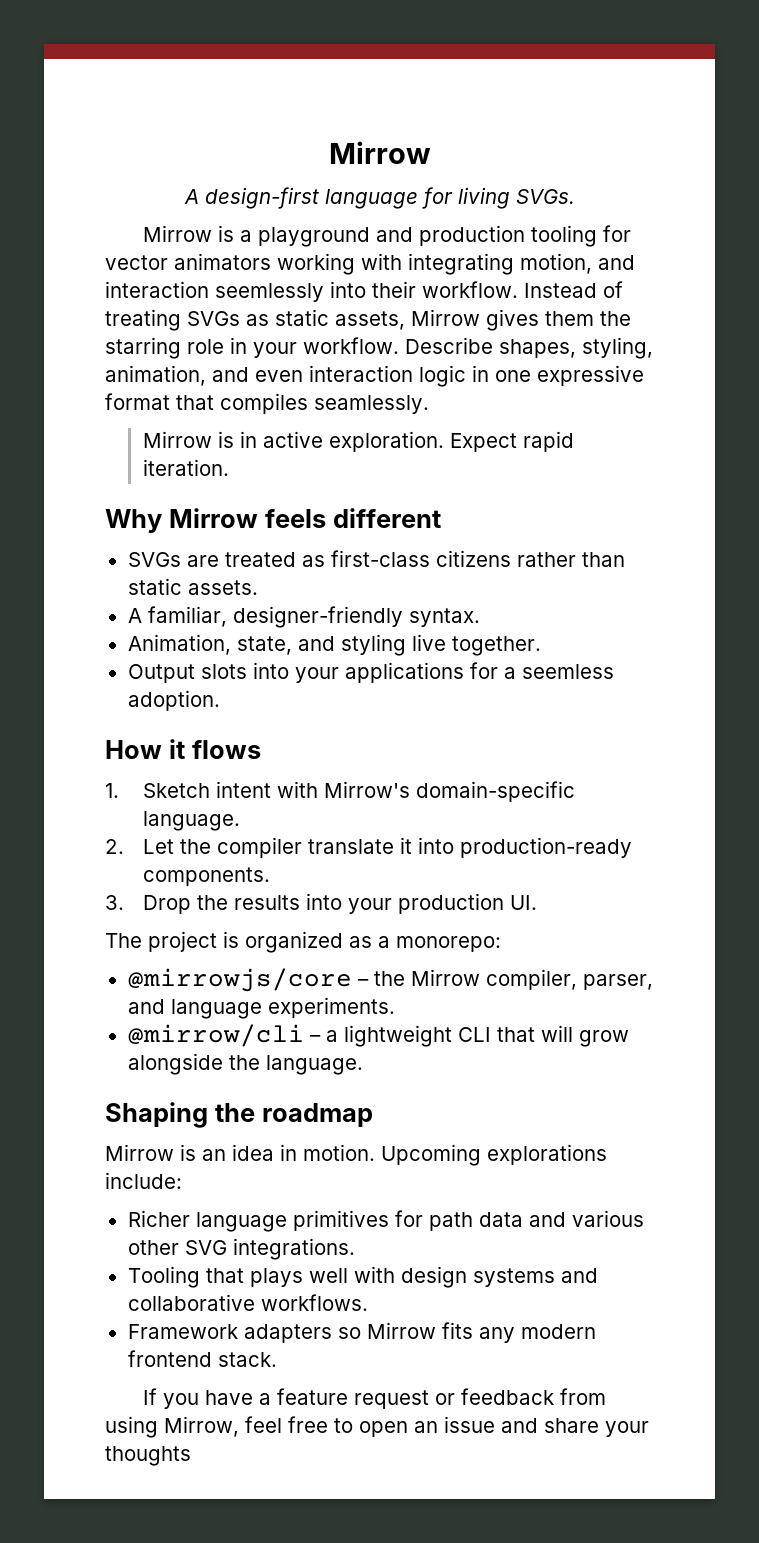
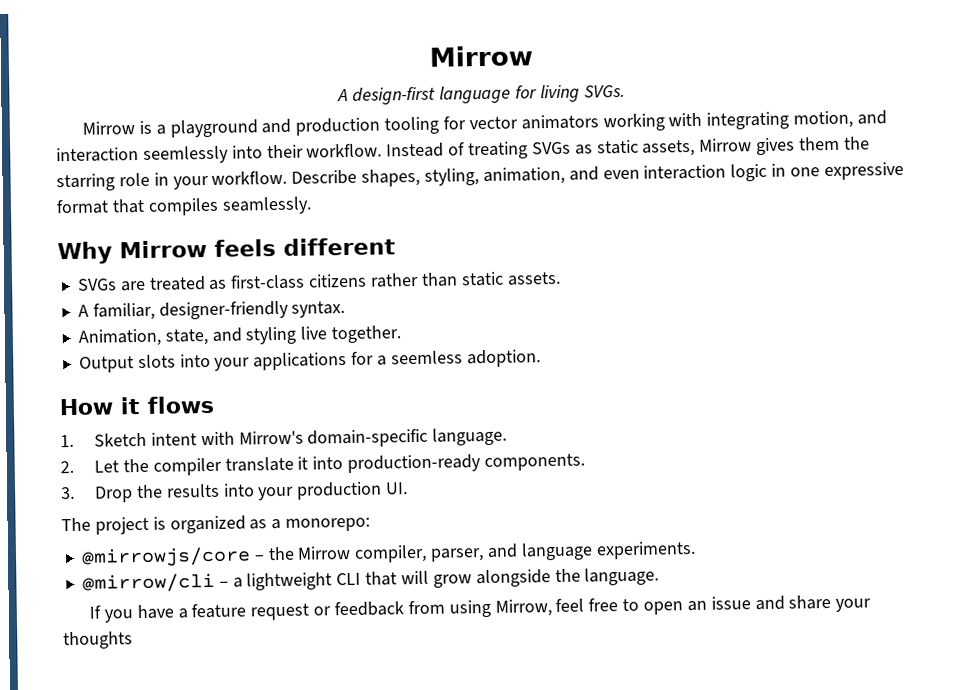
[142,431,574,452] [142,459,229,476] // Mirrow is in active exploration. Expect rapid iteration. -> (312, 205) none
[105,1102,373,1128] [105,1144,607,1166] [105,1172,182,1189] [127,1210,644,1232] [127,1238,355,1260] [127,1266,598,1288] [127,1294,368,1311] [127,1322,596,1343] [127,1350,277,1367] // Shaping the roadmap // Mirrow is an idea in motion. Upcoming explorations include: // Richer language primitives for path data and various other SVG integrations. // Tooling that plays well with design systems and collaborative workflows. // Framework adapters so Mirrow fits any modern frontend stack. -> (660, 576) none

